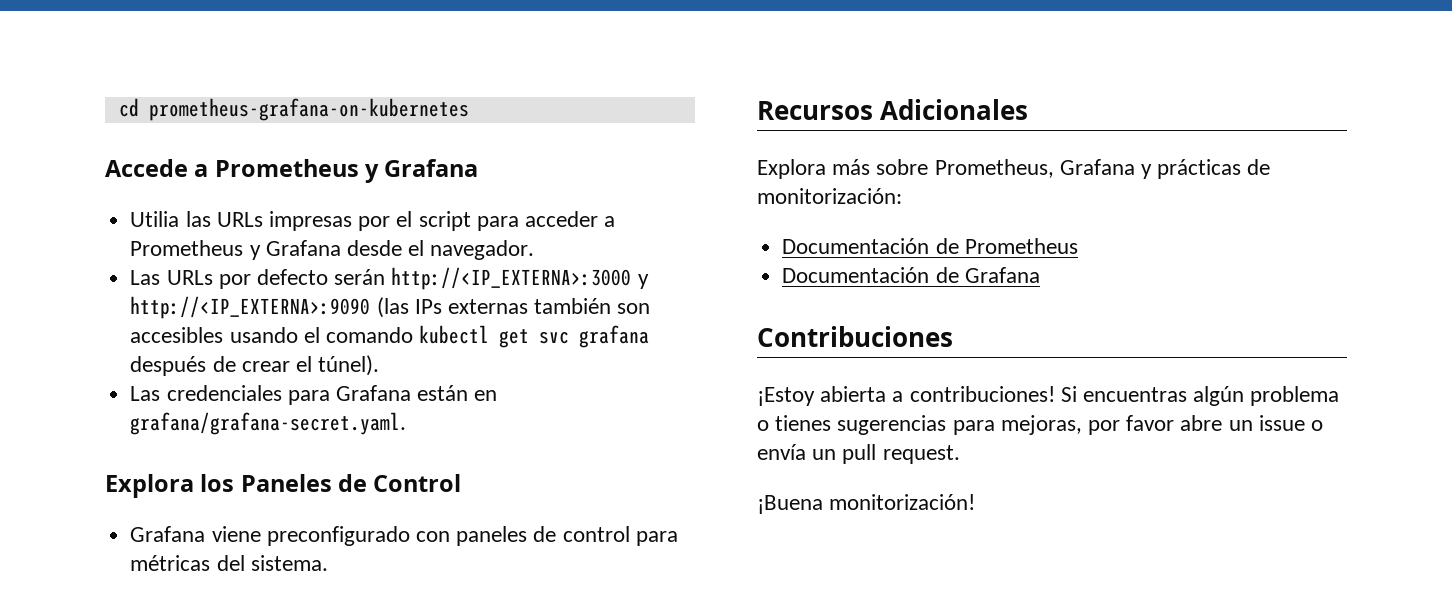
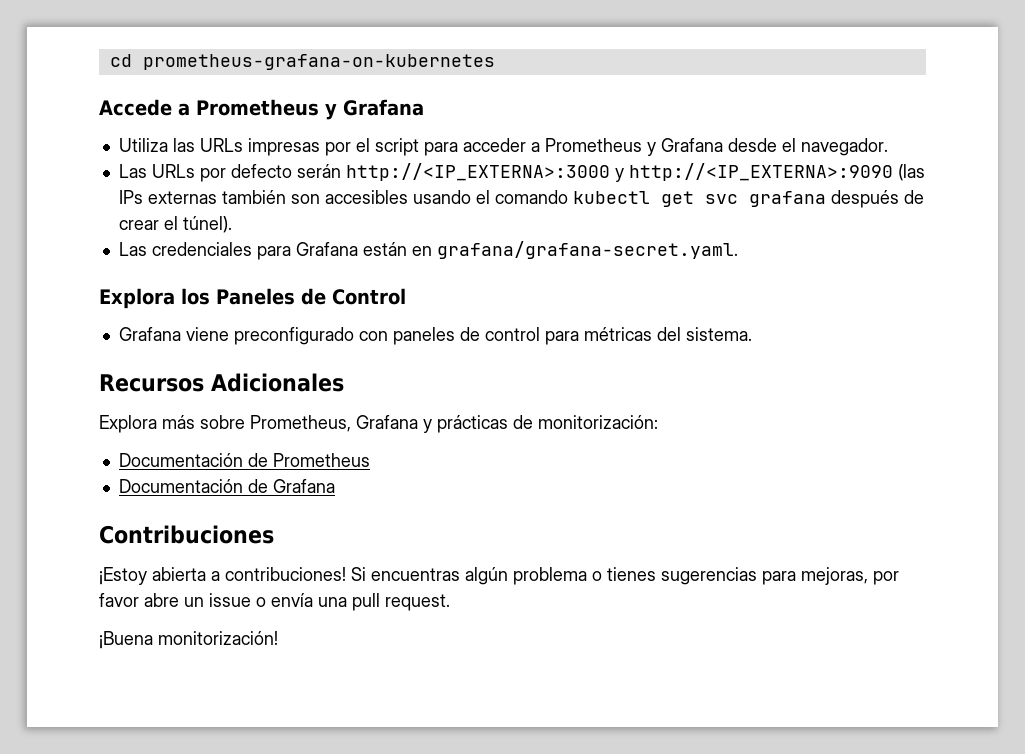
[130,211,180,227] Utilia -> [118,138,168,152] Utiliza
[812,449,837,460] un -> [318,597,347,607] una

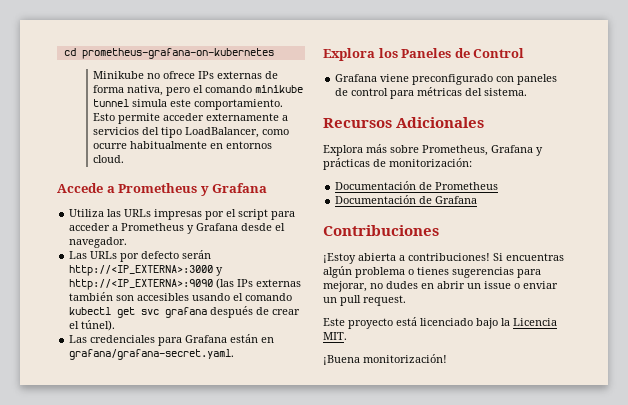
(495, 62) none -> [93,71,279,79] [93,85,304,96] [93,99,284,110] [93,113,289,124] [93,127,290,138] [93,141,273,149] [93,155,125,163] // Minikube no ofrece IPs externas de forma nativa, pero el comando minikube tunnel simula este comportamiento. Esto permite acceder externamente a servicios del tipo LoadBalancer, como ocurre habitualmente en entornos cloud.
[801,567,899,585] [99,593,179,607] mejoras, por favor abre -> [323,281,465,292] mejorar, no dudes en abrir
[271,593,347,607] envía una -> [523,281,558,289] [323,297,337,303] enviar un
(450, 602) none -> [323,317,557,329] [323,332,347,340] // Este proyecto está licenciado bajo la Licencia MIT.

